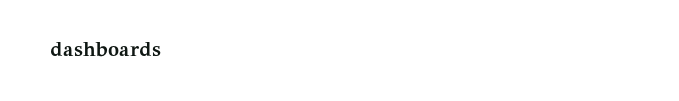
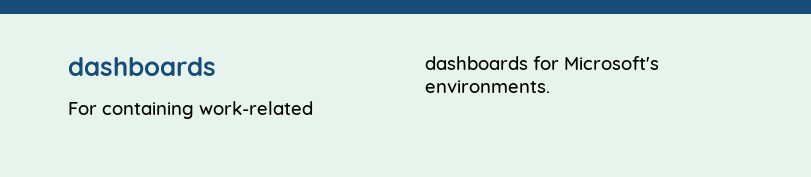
[50,42,161,57] dashboards -> [68,57,216,76] [68,101,313,119] [425,56,659,70] [425,80,550,93] dashboards // For containing work-related dashboards for Microsoft's environments.

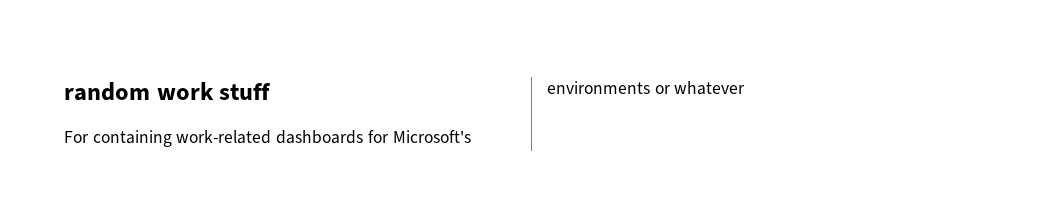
[68,57,216,76] dashboards -> [64,82,272,101] random work stuff
[425,80,550,93] environments. -> [547,81,746,95] environments or whatever

